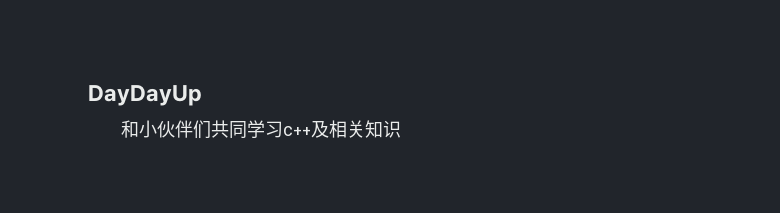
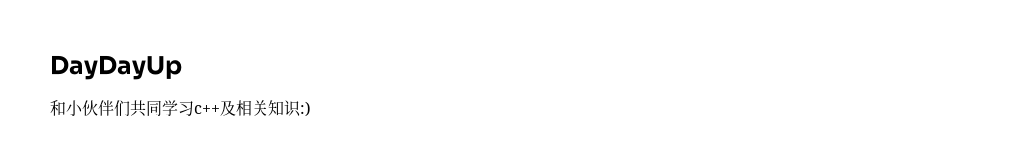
(401, 129) none -> [300,101,311,117] :)

